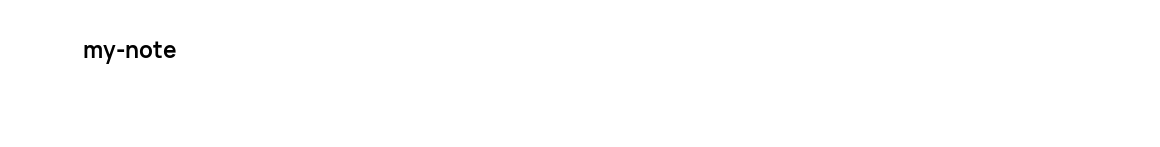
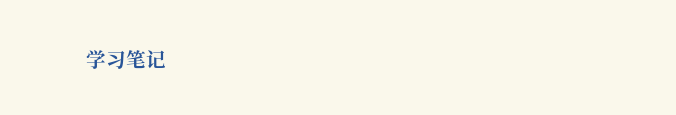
[83,41,177,64] my-note -> [86,50,166,69] 学习笔记

